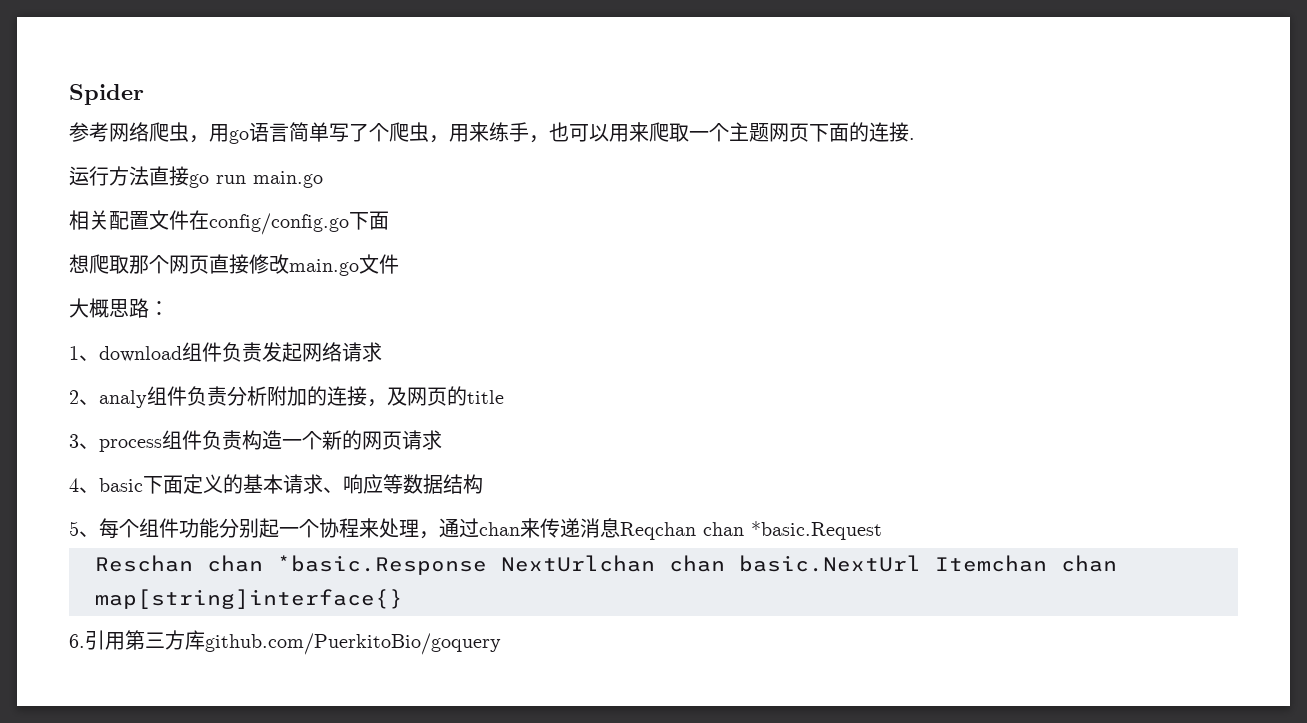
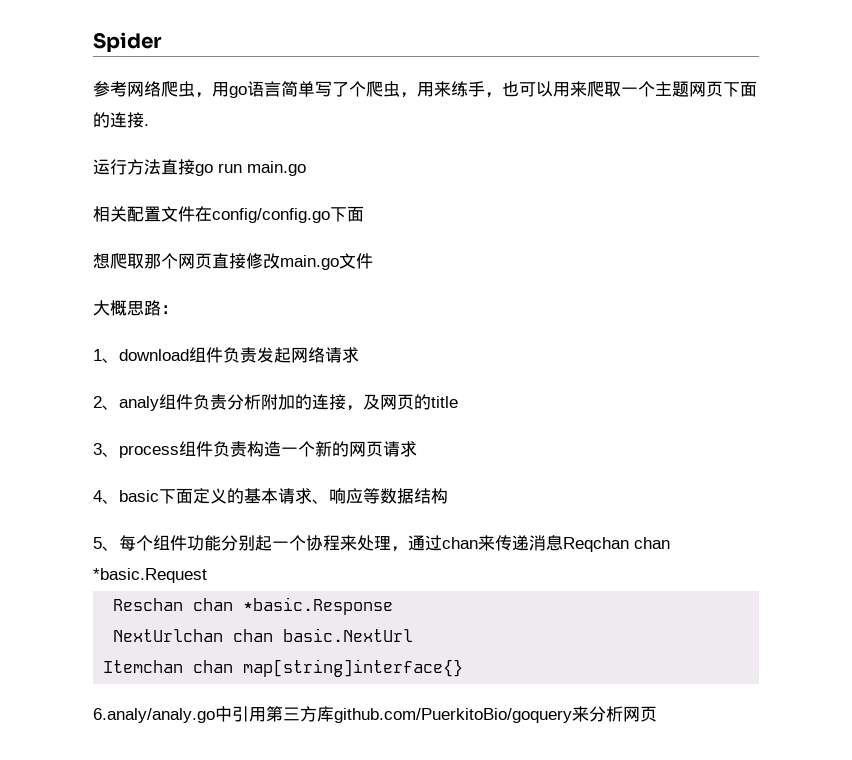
(487, 565) none -> (394, 606) //
(921, 563) none -> (414, 635) //
[69,634,85,648] 6. -> [93,706,232,723] 6.analy/analy.go中
(501, 644) none -> [572,706,657,722] 来分析网页

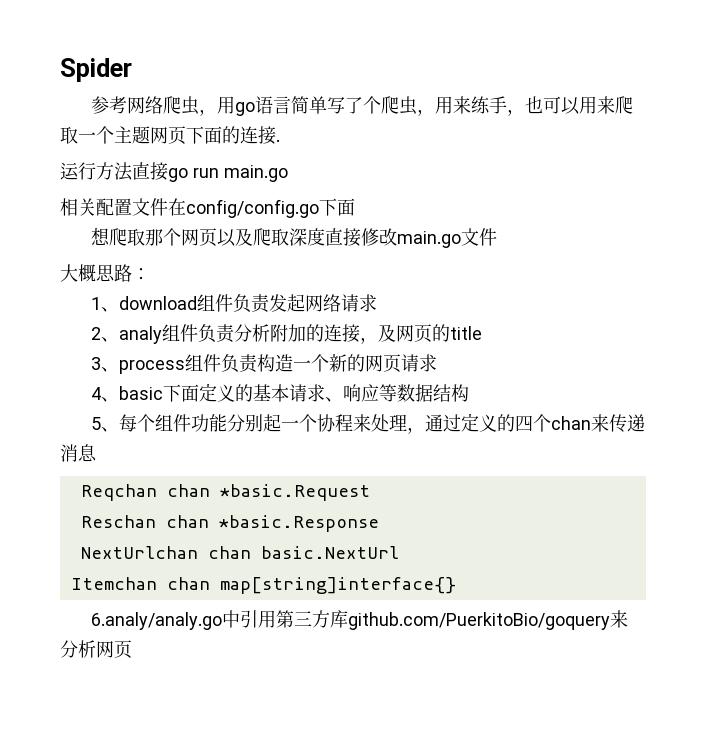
(212, 261) none -> [217,228,326,247] 以及爬取深度
(442, 543) none -> [461,413,552,432] 定义的四个
(563, 543) none -> (97, 453) //

